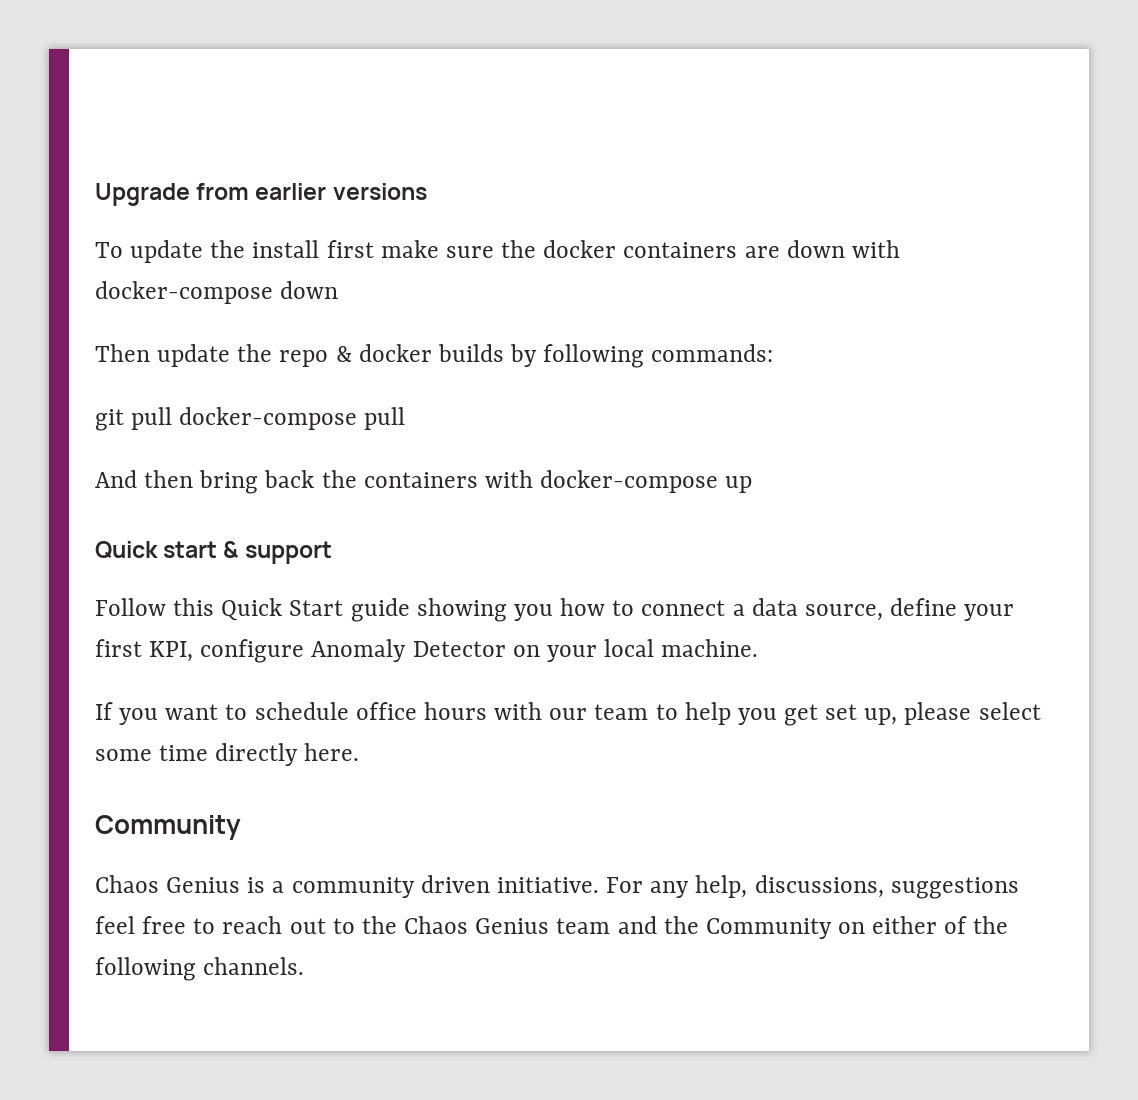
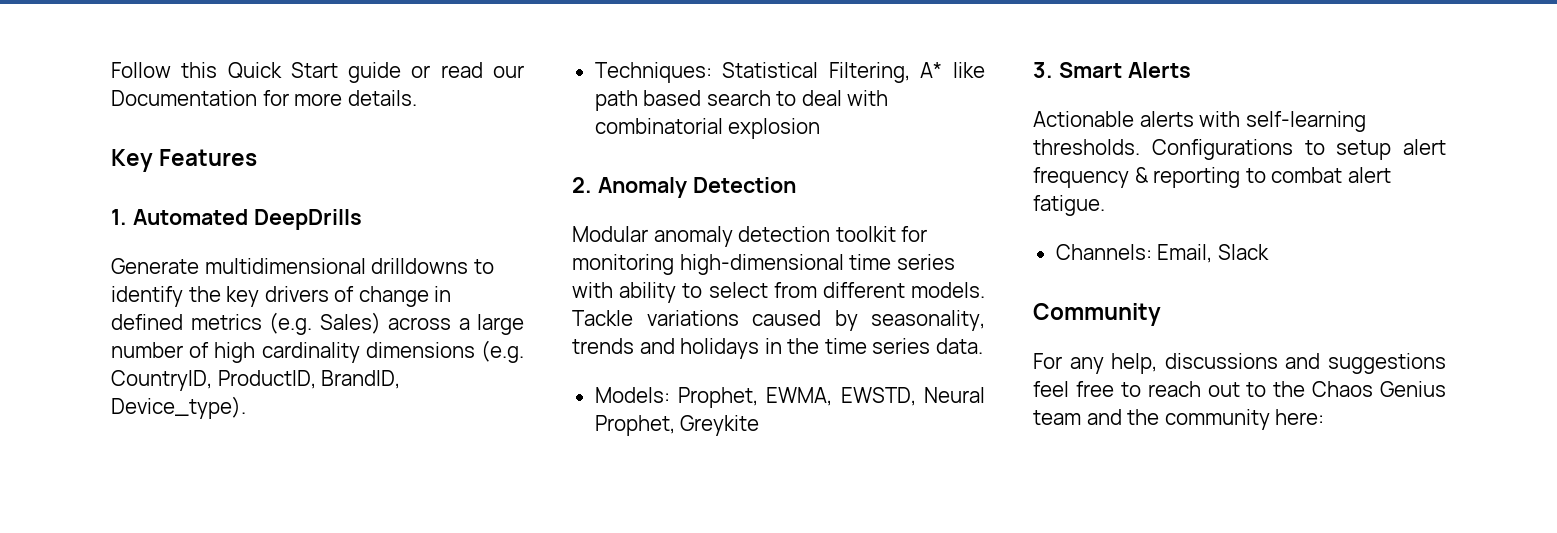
[95,183,427,206] [95,240,900,263] [95,281,339,304] [95,344,774,368] [95,407,406,431] [95,470,753,494] [95,541,332,564] Upgrade from earlier versions // To update the install first make sure the docker containers are down with docker-compose down // Then update the repo & docker builds by following commands: // git pull docker-compose pull // And then bring back the containers with docker-compose up // Quick start & support // -> (111, 70) none
[416,598,1015,622] [95,639,759,663] [95,702,1041,726] [95,743,360,766] [95,815,241,840] [95,875,599,898] showing you how to connect a data source, define your first KPI, configure Anomaly Detector on your local machine. // If you want to schedule office hours with our team to help you get set up, please select some time directly here. // Community // Chaos Genius is a community driven initiative. -> [411,62,524,78] [111,90,417,106] [111,149,258,172] [111,209,362,230] [111,258,494,274] [111,286,452,307] [111,312,524,335] [111,340,524,363] [111,370,401,391] [111,396,246,419] [594,62,985,83] [594,90,889,111] [594,118,821,139] [572,177,796,198] [572,226,928,247] [572,254,955,275] [572,282,985,303] [572,310,985,331] [572,338,983,359] [594,387,985,408] [594,415,760,436] [1033,62,1191,78] [1033,111,1366,132] [1033,139,1446,160] [1033,167,1391,188] [1033,195,1105,216] [1055,244,1269,263] [1033,303,1161,326] or read our Documentation for more details. // Key Features // 1. Automated DeepDrills // Generate multidimensional drilldowns to identify the key drivers of change in defined metrics (e.g. Sales) across a large number of high cardinality dimensions (e.g. CountryID, ProductID, BrandID, Device_type). // Techniques: Statistical Filtering, A* like path based search to deal with combinatorial explosion // 2. Anomaly Detection // Modular anomaly detection toolkit for monitoring high-dimensional time series with ability to select from different models. Tackle variations caused by seasonality, trends and holidays in the time series data. // Models: Prophet, EWMA, EWSTD, Neural Prophet, Greykite // 3. Smart Alerts // Actionable alerts with self-learning thresholds. Configurations to setup alert frequency & reporting to combat alert fatigue. // Channels: Email, Slack // Community //
[754,875,884,898] discussions, -> [1164,353,1321,369] discussions and
[705,916,1009,939] [95,957,305,981] Community on either of the following channels. -> [1164,409,1325,430] community here:

